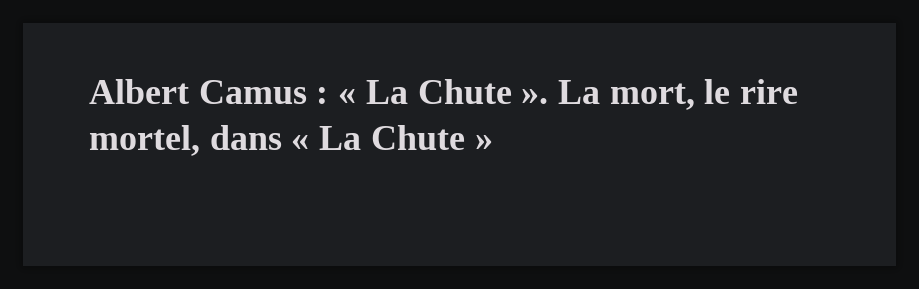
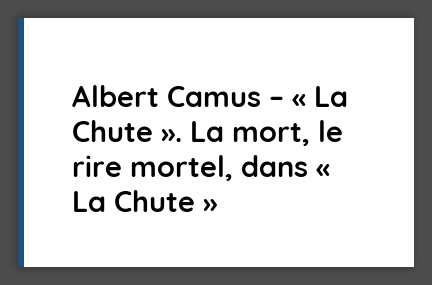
[316,87,329,104] : -> [269,96,284,107] –

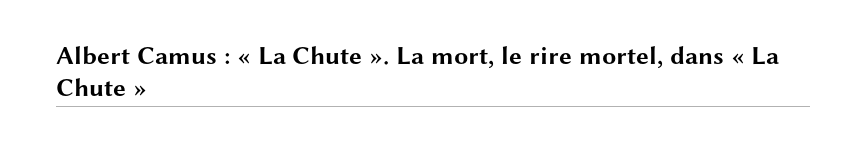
[269,96,284,107] – -> [223,53,230,64] :

